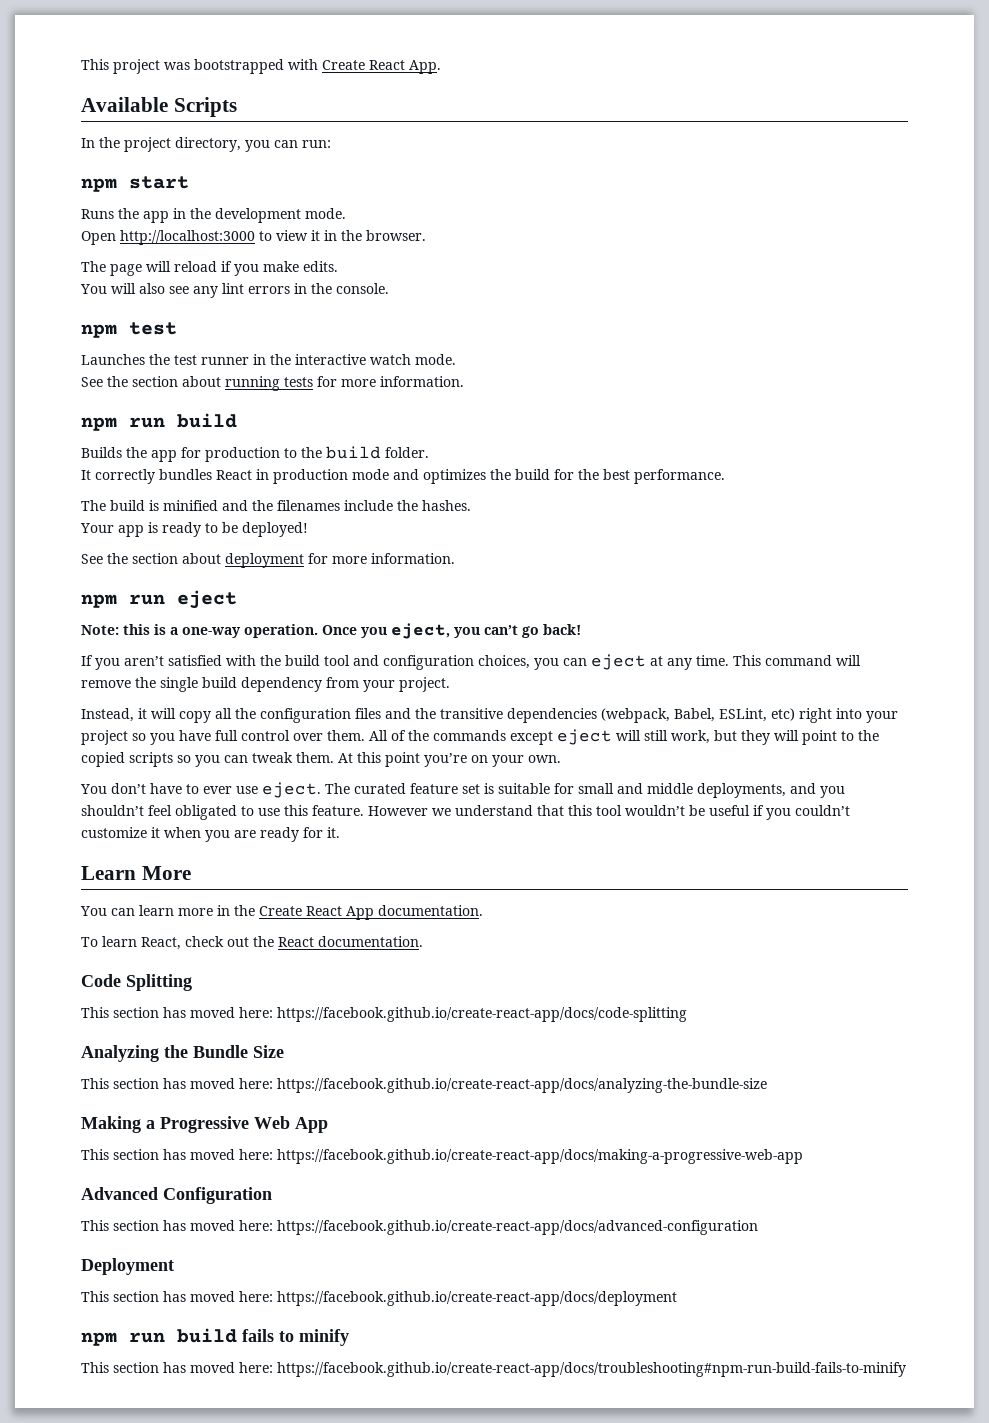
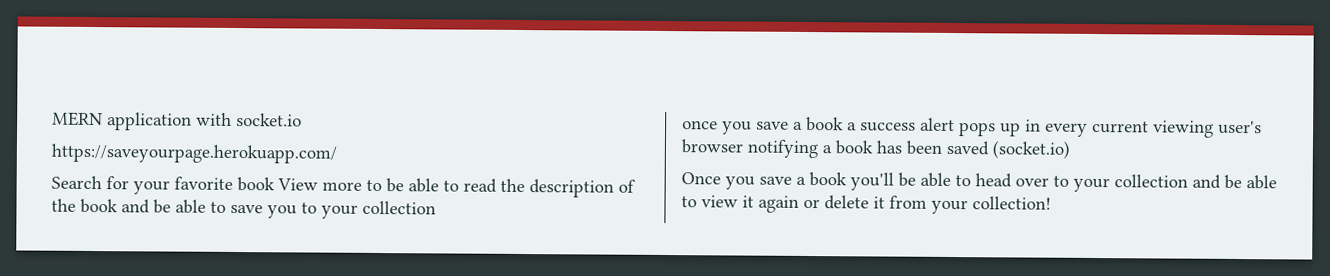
[81,59,441,74] [81,97,237,117] [81,137,331,152] [81,176,189,192] [81,208,346,223] [81,230,426,245] [81,261,338,276] [80,283,389,298] [81,322,177,338] [81,354,456,365] [81,376,464,391] [81,413,237,431] [81,446,429,462] [81,469,725,484] [81,500,471,511] [80,522,308,537] [81,553,455,568] [81,590,237,609] [81,623,581,639] [81,654,861,670] [81,677,450,692] [81,708,898,723] [81,729,879,745] [81,752,561,767] [80,782,845,798] [81,805,850,820] [81,827,340,842] [81,866,191,880] [80,905,483,920] [81,936,423,950] [81,974,192,991] [81,1007,687,1022] [81,1045,284,1062] [81,1078,767,1093] [81,1116,328,1133] [81,1149,803,1164] [81,1187,272,1204] [81,1220,758,1235] [81,1258,174,1275] [81,1291,677,1306] [81,1328,349,1346] [81,1362,906,1377] This project was bootstrapped with Create React App. // Available Scripts // In the project directory, you can run: // npm start // Runs the app in the development mode. // Open http://localhost:3000 to view it in the browser. // The page will reload if you make edits. // You will also see any lint errors in the console. // npm test // Launches the test runner in the interactive watch mode. // See the section about running tests for more information. // npm run build // Builds the app for production to the build folder. // It correctly bundles React in production mode and optimizes the build for the best performance. // The build is minified and the filenames include the hashes. // Your app is ready to be deployed! // See the section about deployment for more information. // npm run eject // Note: this is a one-way operation. Once you eject, you can’t go back! // If you aren’t satisfied with the build tool and configuration choices, you can eject at any time. This command will remove the single build dependency from your project. // Instead, it will copy all the configuration files and the transitive dependencies (webpack, Babel, ESLint, etc) right into your project so you have full control over them. All of the commands except eject will still work, but they will point to the copied scripts so you can tweak them. At this point you’re on your own. // You don’t have to ever use eject. The curated feature set is suitable for small and middle deployments, and you shouldn’t feel obligated to use this feature. However we understand that this tool wouldn’t be useful if you couldn’t customize it when you are ready for it. // Learn More // You can learn more in the Create React App documentation. // To learn React, check out the React documentation. // Code Splitting // This section has moved here: https://facebook.github.io/create-react-app/docs/code-splitting // Analyzing the Bundle Size // This section has moved here: https://facebook.github.io/create-react-app/docs/analyzing-the-bundle-size // Making a Progressive Web App // This section has moved here: https://facebook.github.io/create-react-app/docs/making-a-progressive-web-app // Advanced Configuration // This section has moved here: https://facebook.github.io/create-react-app/docs/advanced-configuration // Deployment // This section has moved here: https://facebook.github.io/create-react-app/docs/deployment // npm run build fails to minify // This section has moved here: https://facebook.github.io/create-react-app/docs/troubleshooting#npm-run-build-fails-to-minify -> [52,111,302,131] [51,143,337,164] [51,175,636,198] [51,198,436,219] [682,116,1262,138] [681,139,1070,159] [681,172,1277,193] [681,195,1051,215] MERN application with socket.io // https://saveyourpage.herokuapp.com/ // Search for your favorite book View more to be able to read the description of the book and be able to save you to your collection // once you save a book a success alert pops up in every current viewing user's browser notifying a book has been saved (socket.io) // Once you save a book you'll be able to head over to your collection and be able to view it again or delete it from your collection!

